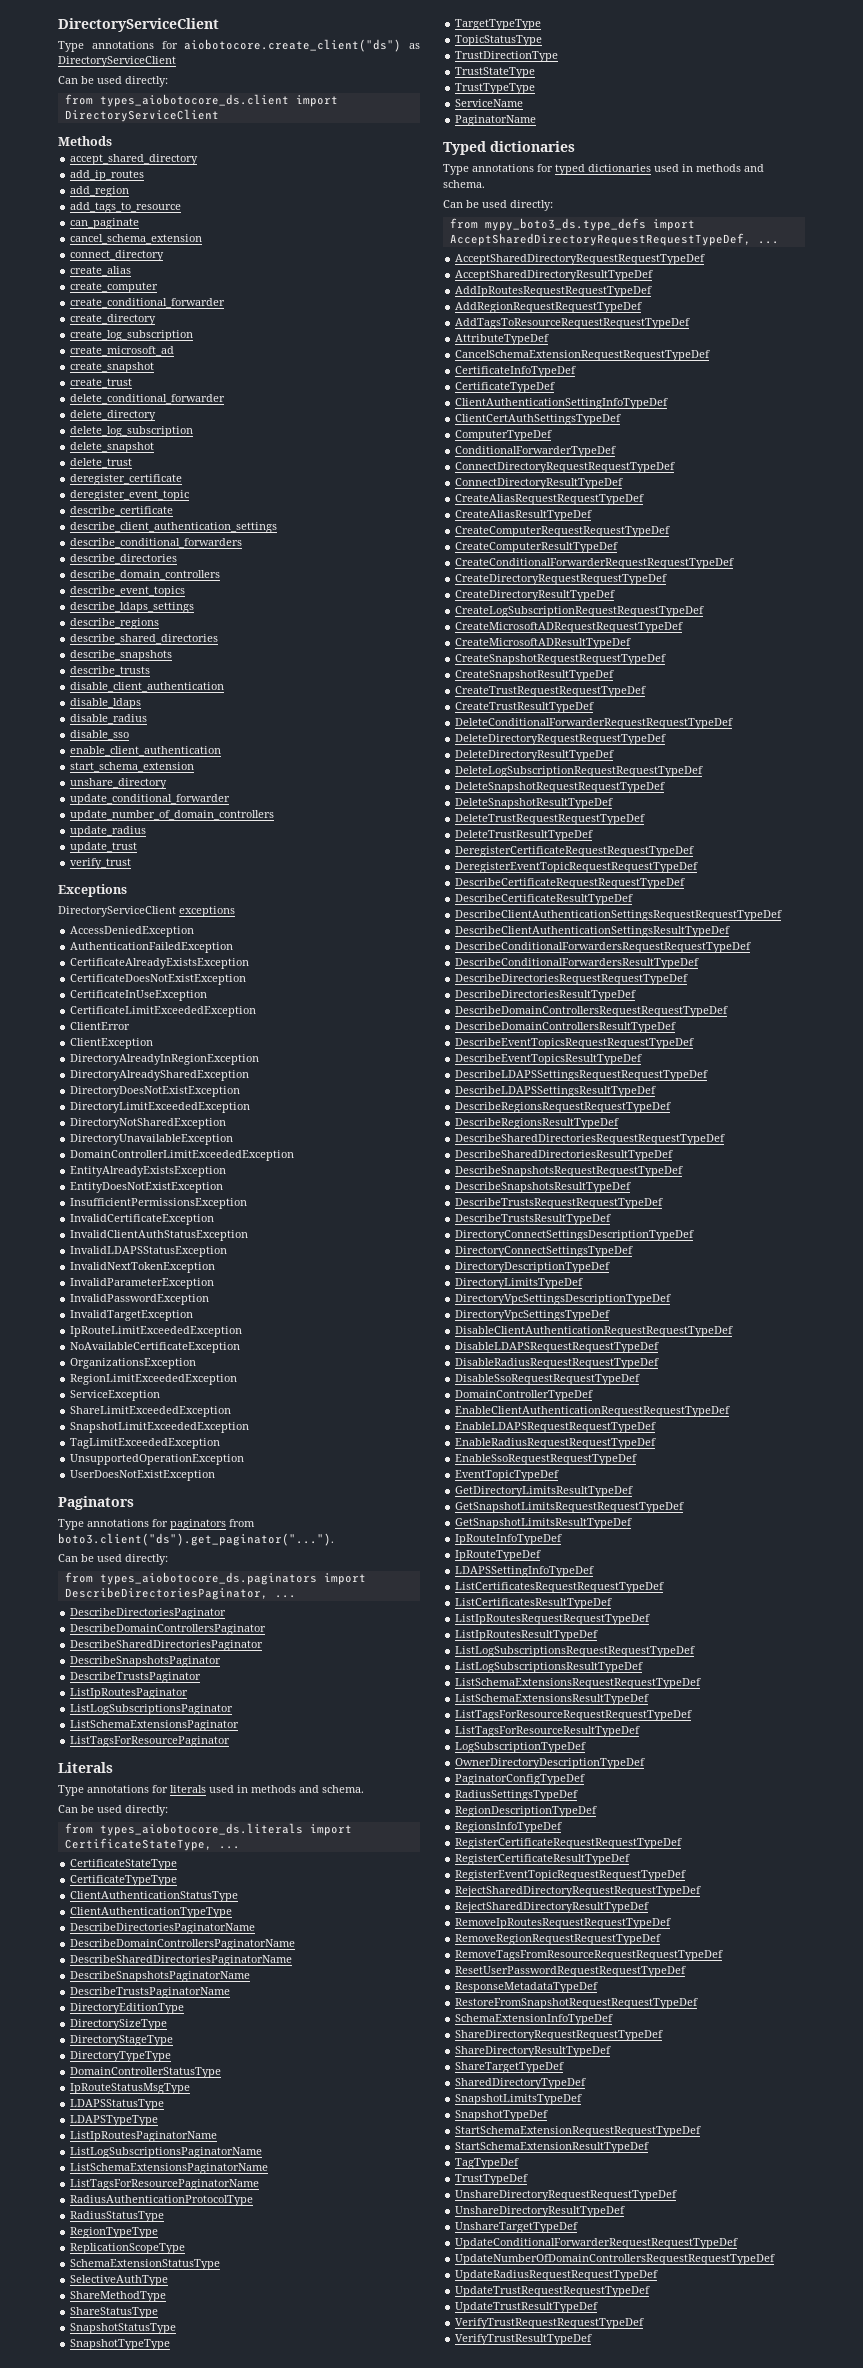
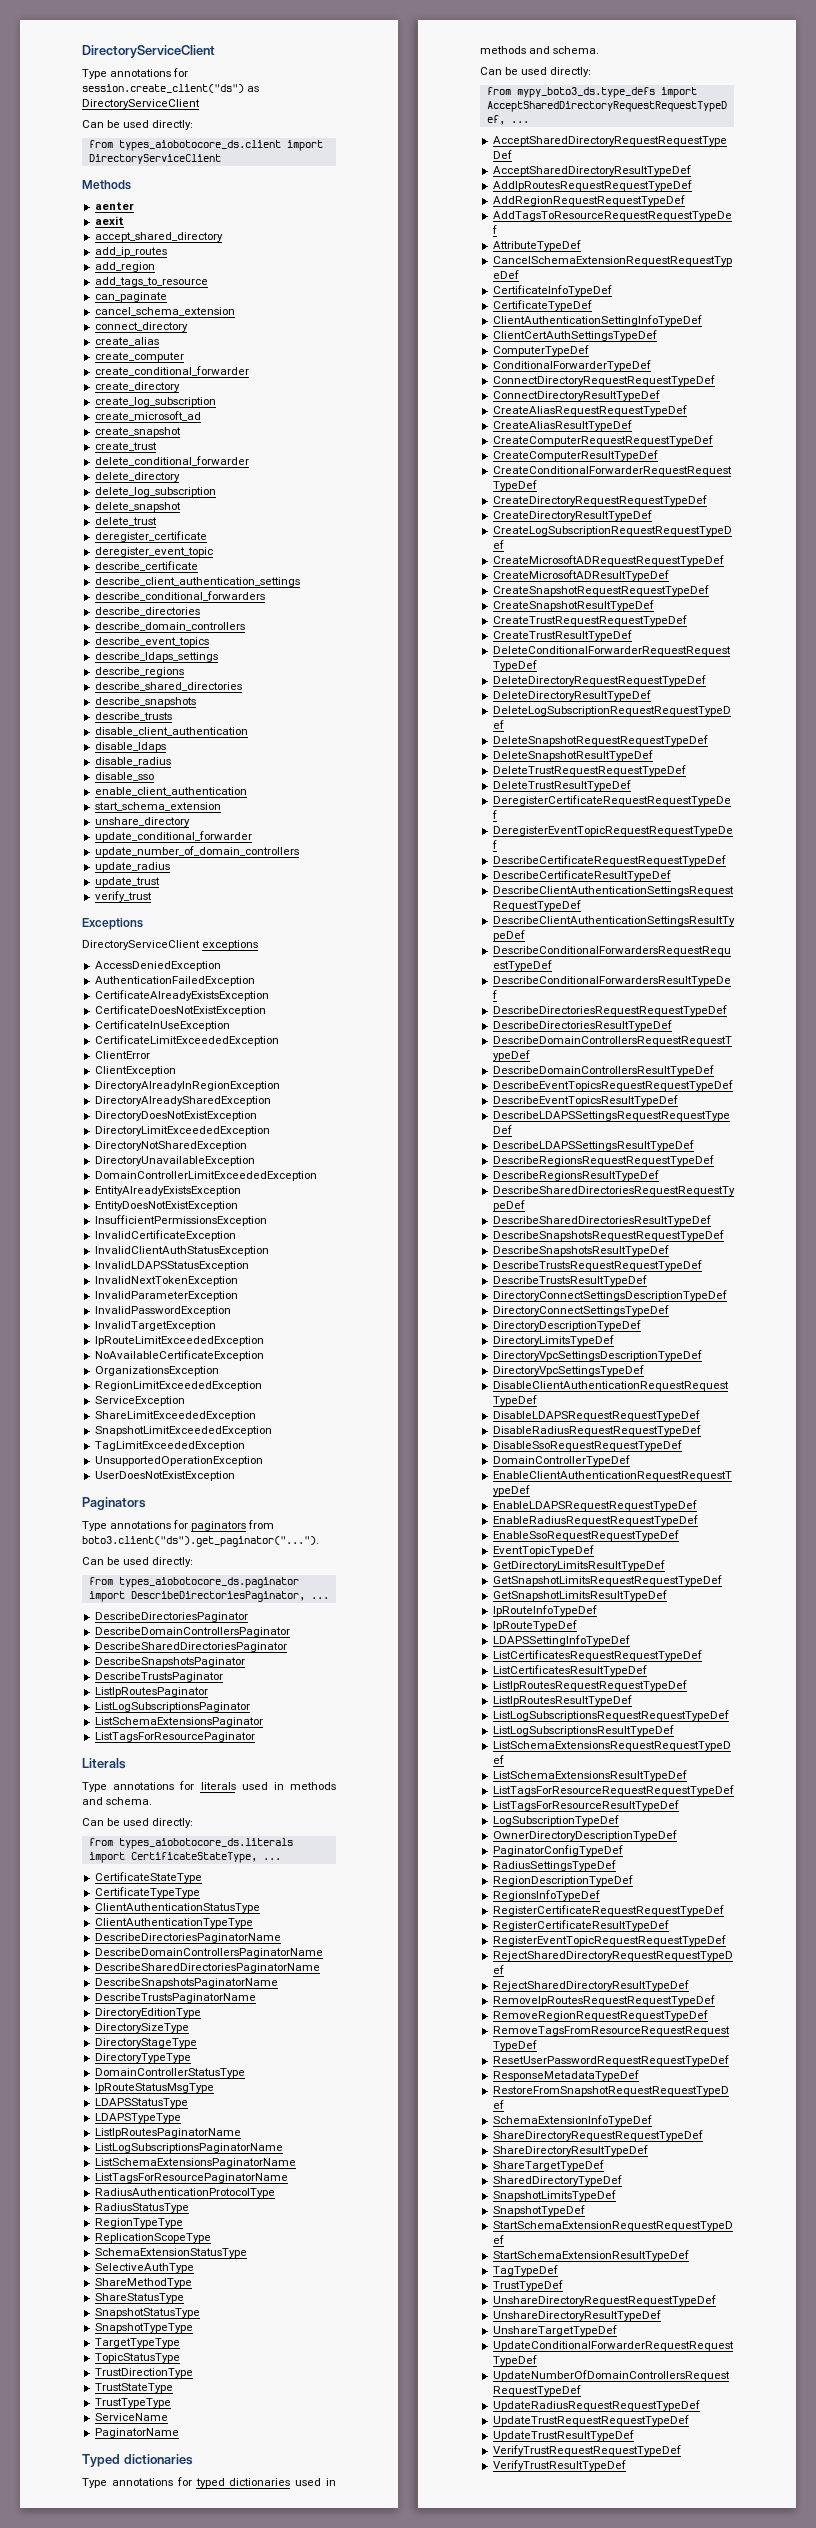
[184,39,402,52] aiobotocore.create_client("ds") -> [82,84,244,93] session.create_client("ds")
(112, 141) none -> [94,202,134,210] [94,216,124,225] // aenter // aexit
[99,1572,317,1585] types_aiobotocore_ds.paginators -> [118,1577,299,1588] types_aiobotocore_ds.paginator

